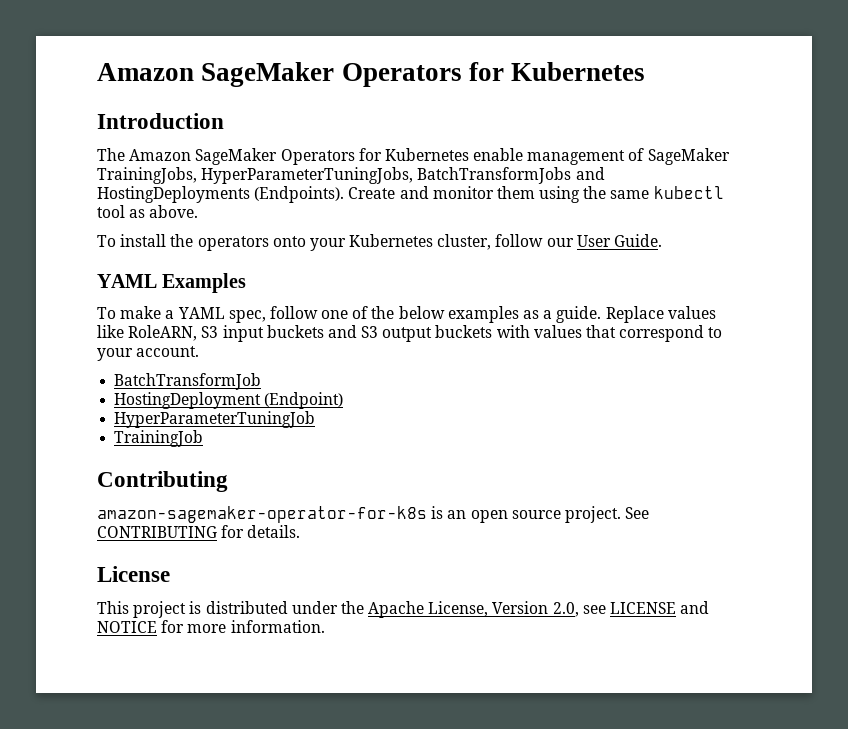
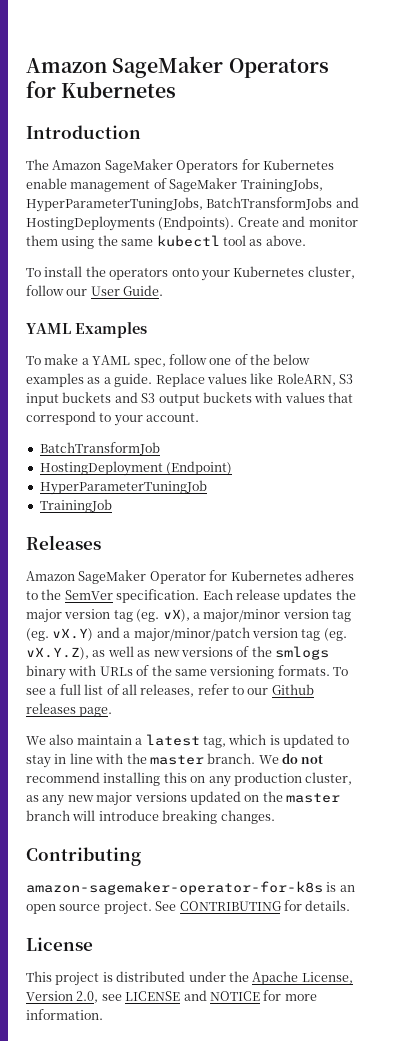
(204, 438) none -> [26,535,101,550] [26,570,354,584] [26,589,356,603] [26,609,351,623] [26,627,347,642] [26,646,329,660] [26,665,348,680] [26,684,314,697] [26,703,113,717] [26,734,350,748] [26,753,324,768] [26,772,353,787] [26,791,340,806] [26,810,275,824] // Releases // Amazon SageMaker Operator for Kubernetes adheres to the SemVer specification. Each release updates the major version tag (eg. vX), a major/minor version tag (eg. vX.Y) and a major/minor/patch version tag (eg. vX.Y.Z), as well as new versions of the smlogs binary with URLs of the same versioning formats. To see a full list of all releases, refer to our Github releases page. // We also maintain a latest tag, which is updated to stay in line with the master branch. We do not recommend installing this on any production cluster, as any new major versions updated on the master branch will introduce breaking changes.

